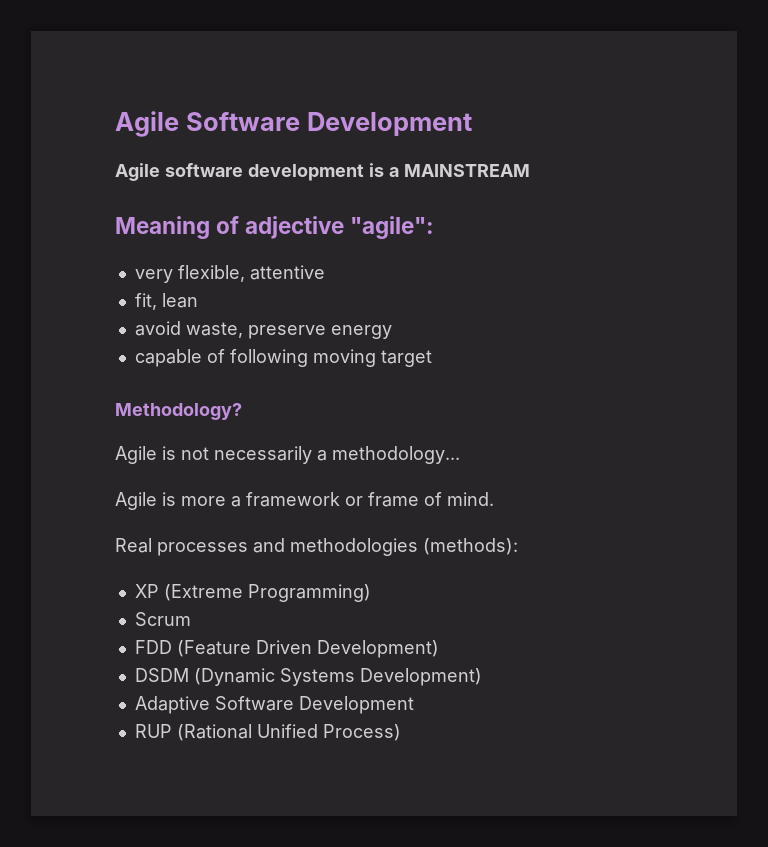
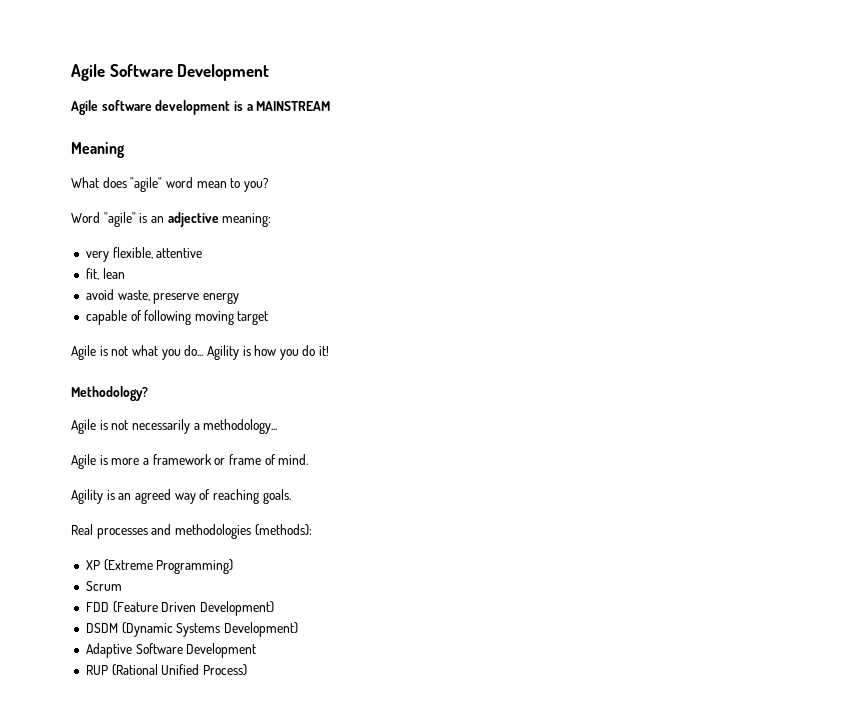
[216,216,435,239] of adjective "agile": -> [71,177,269,192] [71,212,272,227] // What does "agile" word mean to you? // Word "agile" is an adjective meaning:
(432, 358) none -> [71,345,330,360] // Agile is not what you do... Agility is how you do it!
(494, 499) none -> [71,489,291,504] // Agility is an agreed way of reaching goals.

